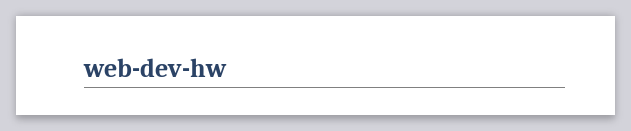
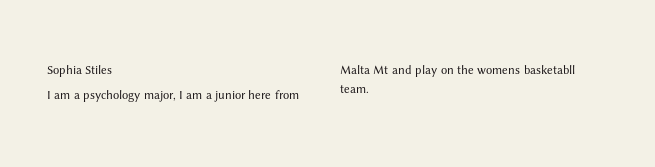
[83,58,227,77] web-dev-hw -> [47,65,113,77] [47,90,299,102] [340,65,575,77] [340,85,369,93] Sophia Stiles // I am a psychology major, I am a junior here from Malta Mt and play on the womens basketabll team.

